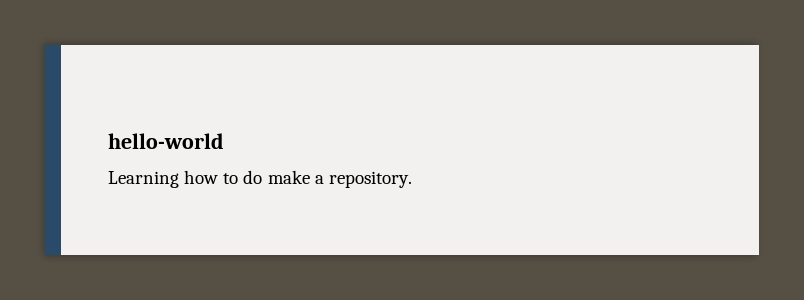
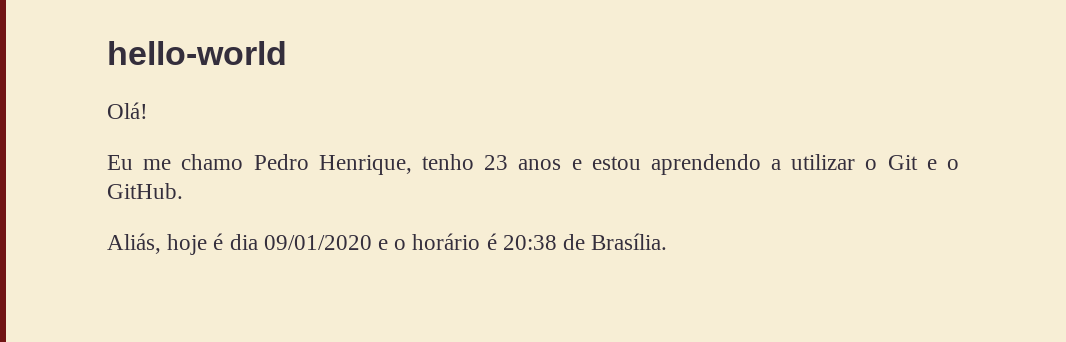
[108,170,412,188] Learning how to do make a repository. -> [107,102,148,119] [107,154,959,175] [107,183,183,199] [107,233,668,255] Olá! // Eu me chamo Pedro Henrique, tenho 23 anos e estou aprendendo a utilizar o Git e o GitHub. // Aliás, hoje é dia 09/01/2020 e o horário é 20:38 de Brasília.

